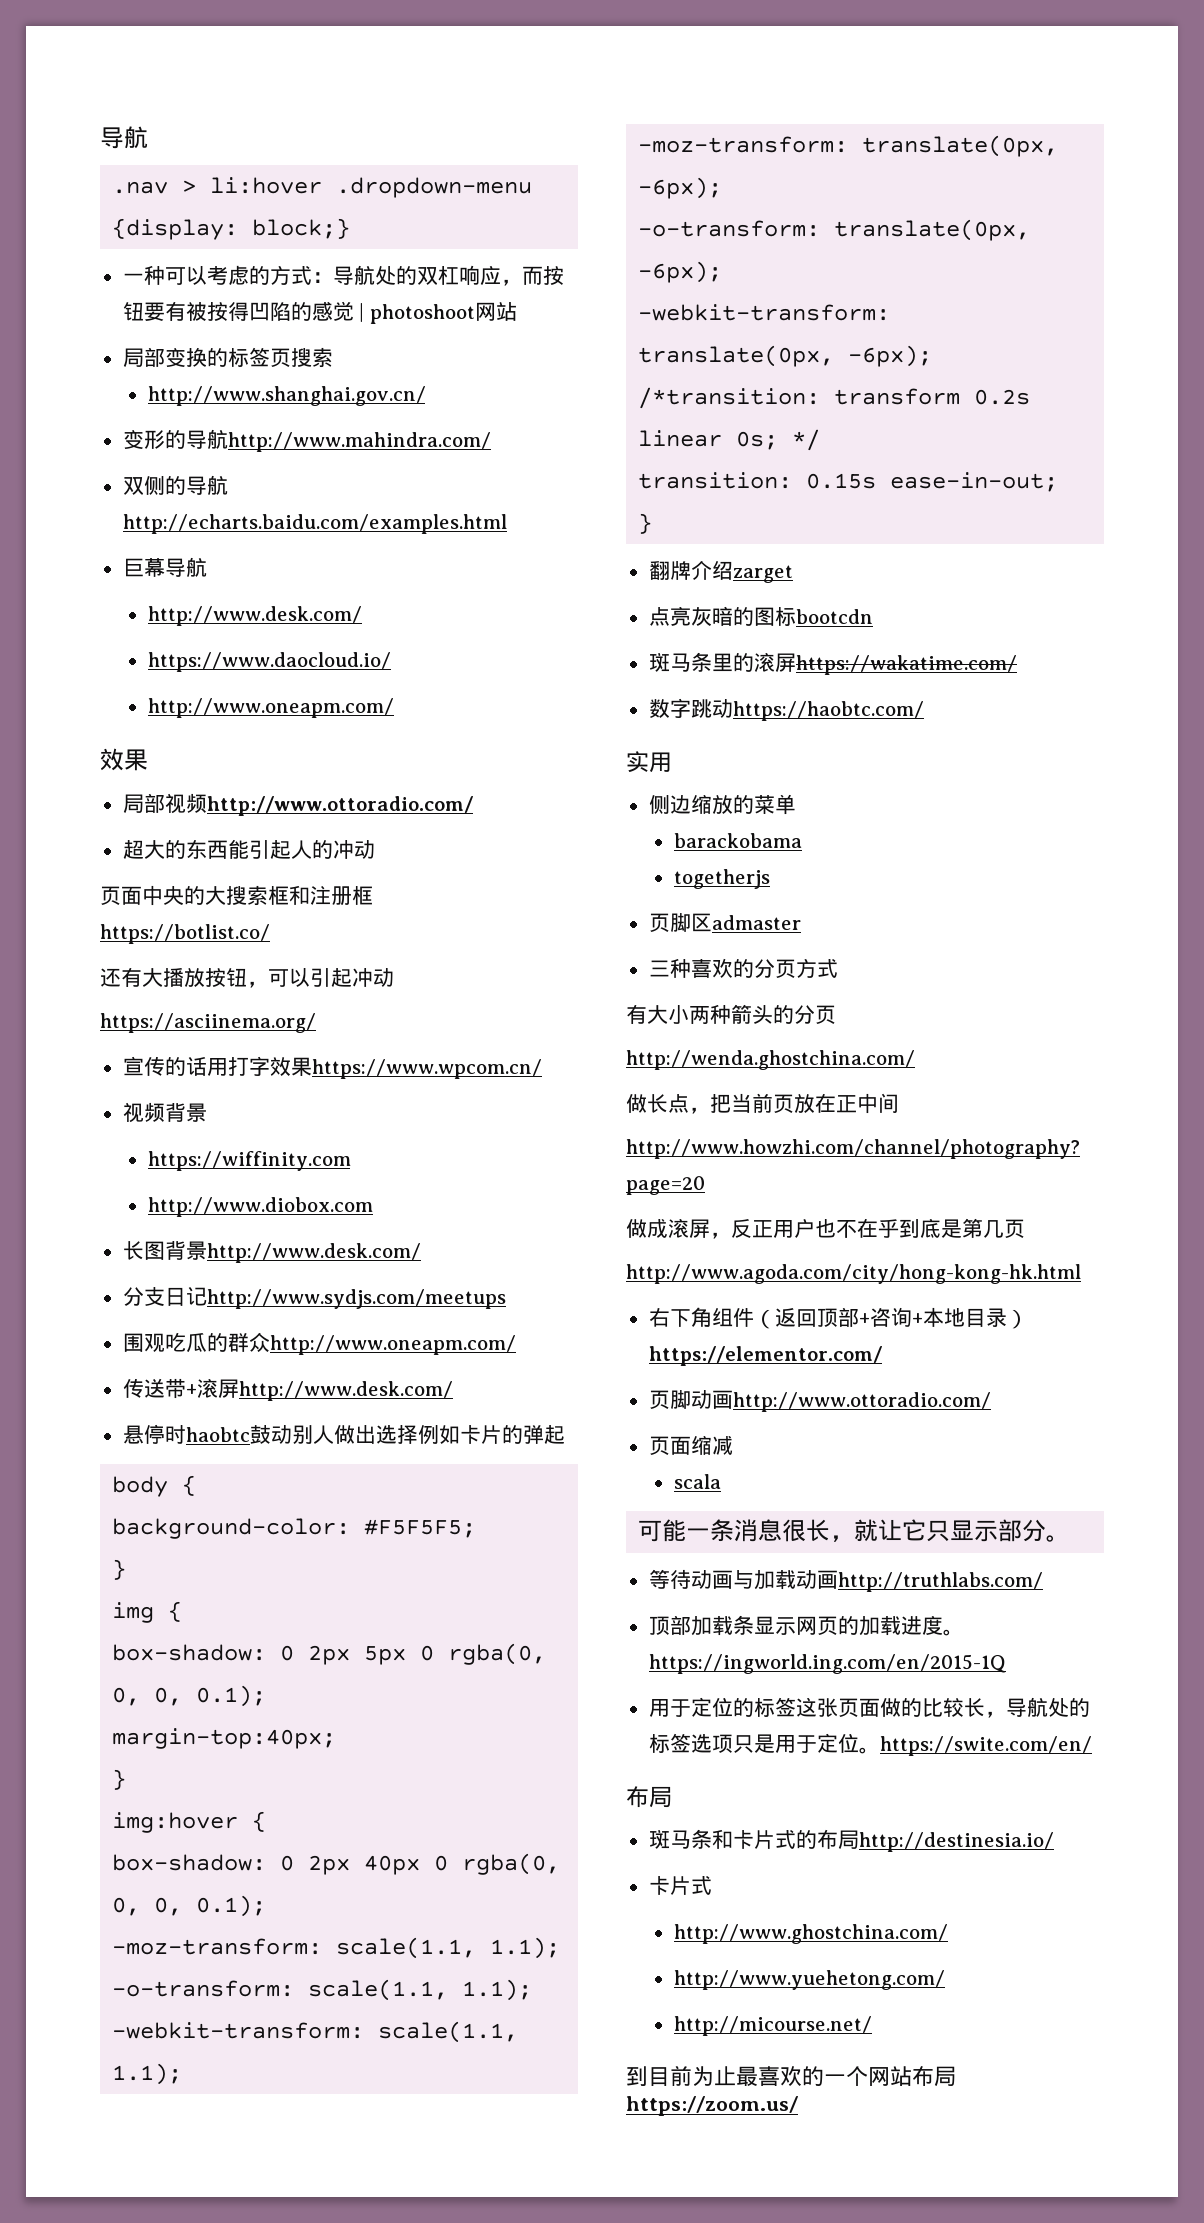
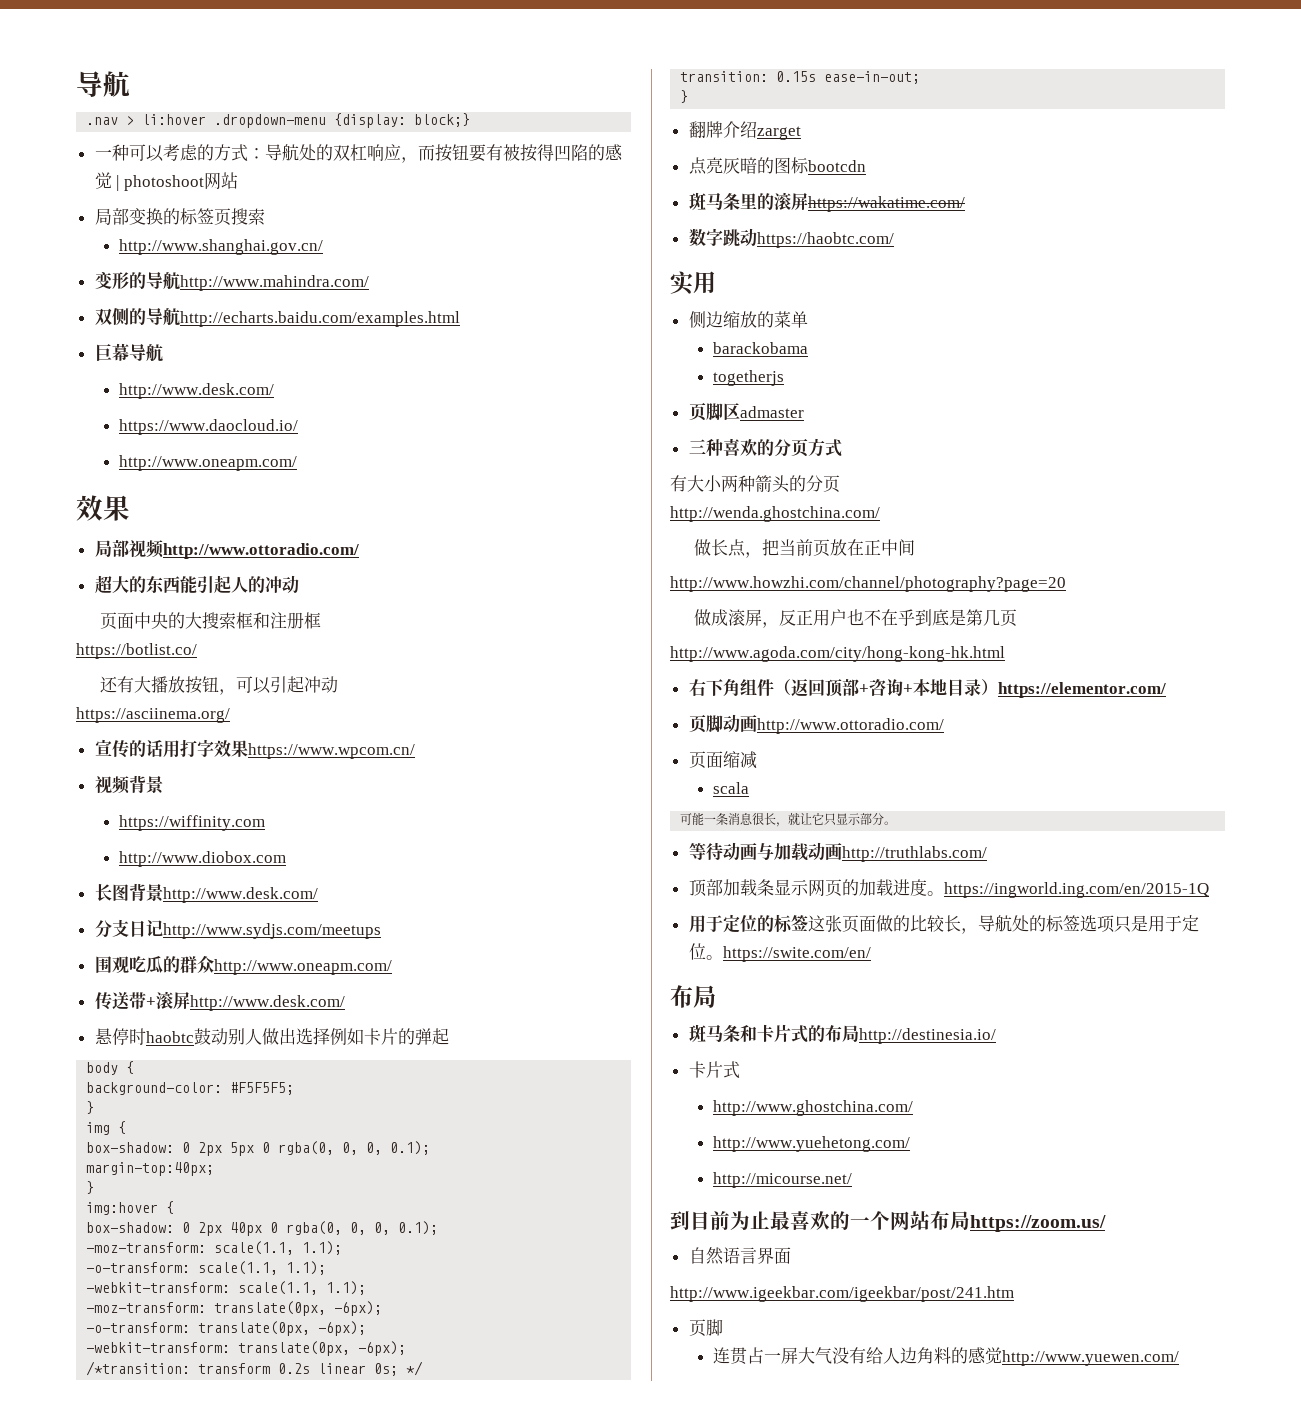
(798, 2106) none -> [688,1247,791,1265] [670,1286,1014,1302] [688,1319,723,1337] [712,1347,1179,1366] // 自然语言界面 // http://www.igeekbar.com/igeekbar/post/241.htm // 页脚 // 连贯占一屏大气没有给人边角料的感觉http://www.yuewen.com/

